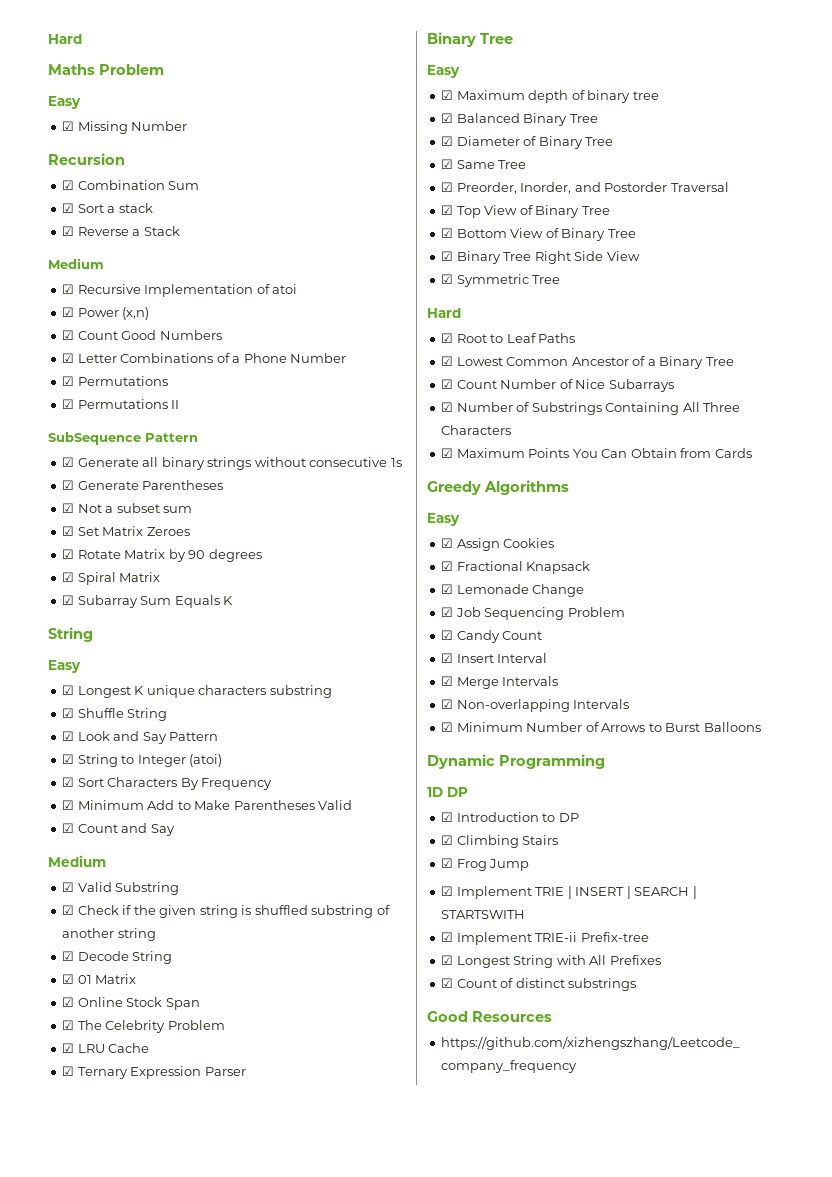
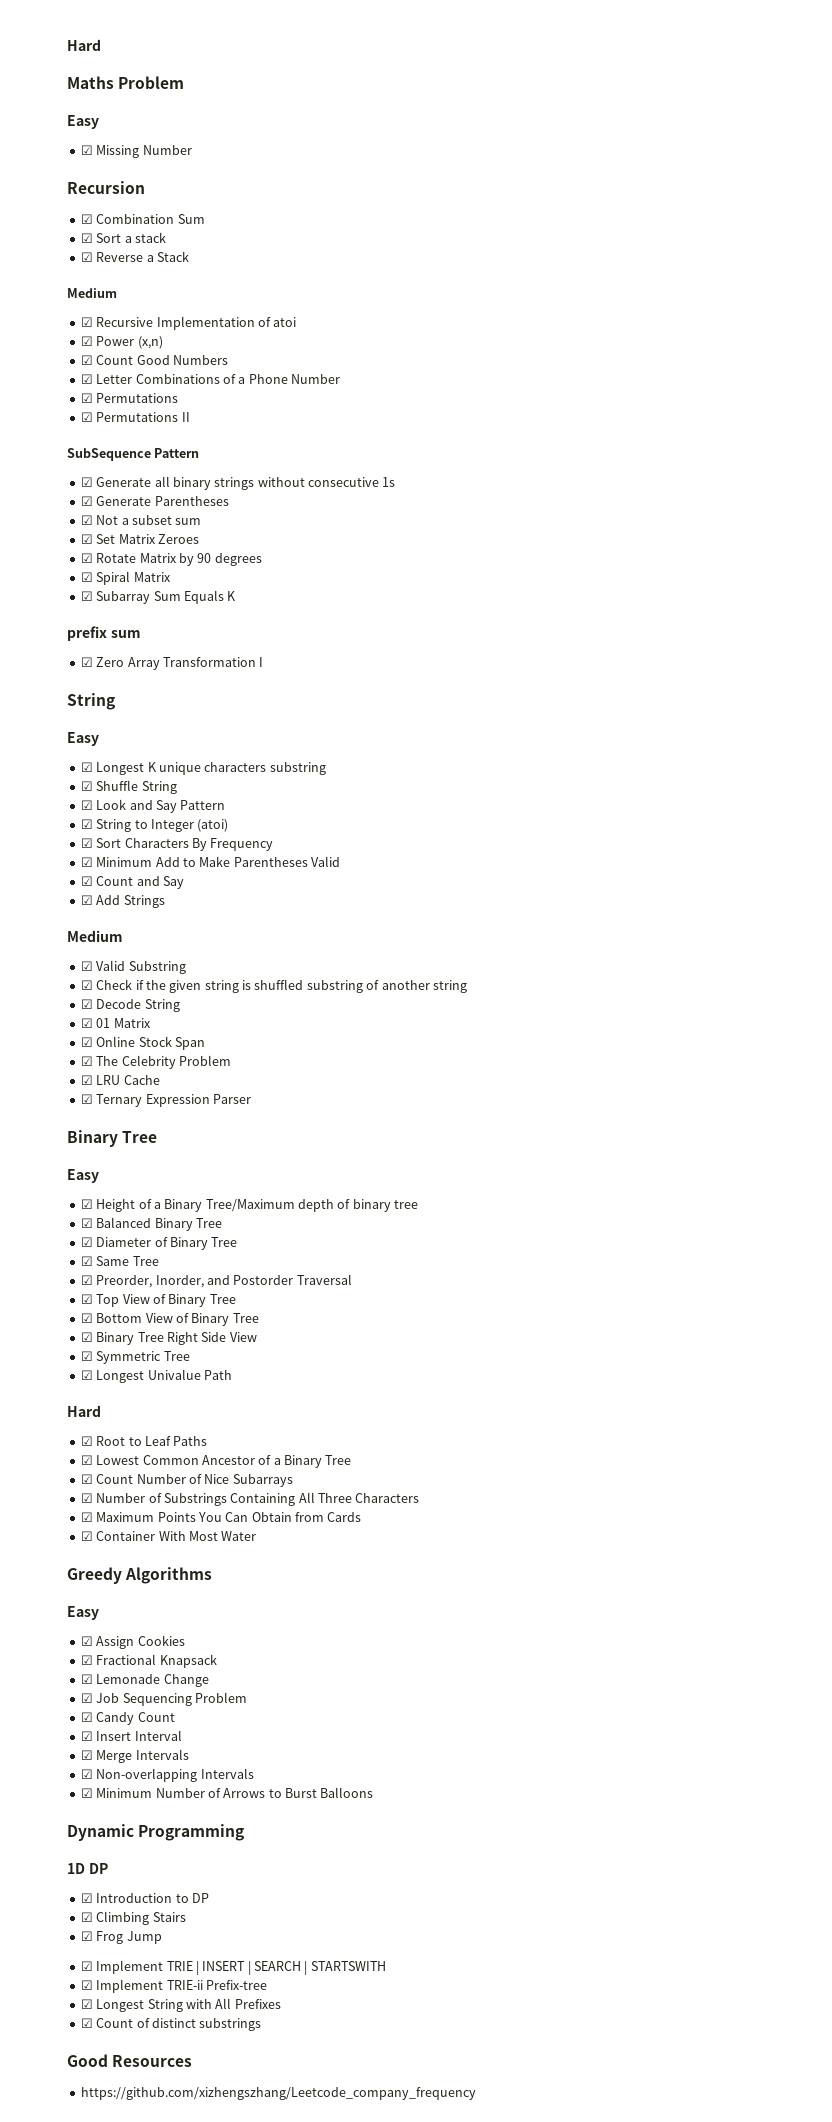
(234, 600) none -> [67,626,141,641] [80,657,264,670] // prefix sum // ☑ Zero Array Transformation I
(175, 830) none -> [80,895,165,908] // ☑ Add Strings
[456,90,525,100] Maximum -> [96,1199,295,1212] Height of a Binary Tree/Maximum
(561, 279) none -> [80,1369,232,1383] // ☑ Longest Univalue Path
(752, 453) none -> [80,1531,257,1541] // ☑ Container With Most Water

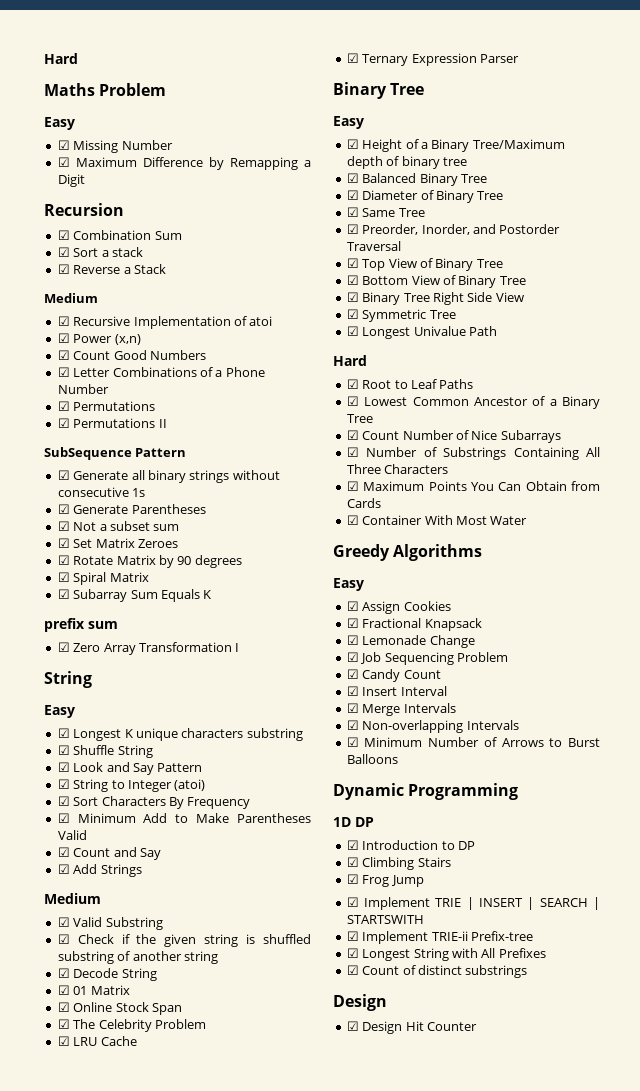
(192, 150) none -> [57,157,311,170] [57,174,85,187] // ☑ Maximum Difference by Remapping a Digit
[67,2054,193,2067] [80,2087,476,2100] Good Resources // https://github.com/xizhengszhang/Leetcode_company_frequency -> [333,994,387,1011] [346,1021,477,1034] Design // ☑ Design Hit Counter

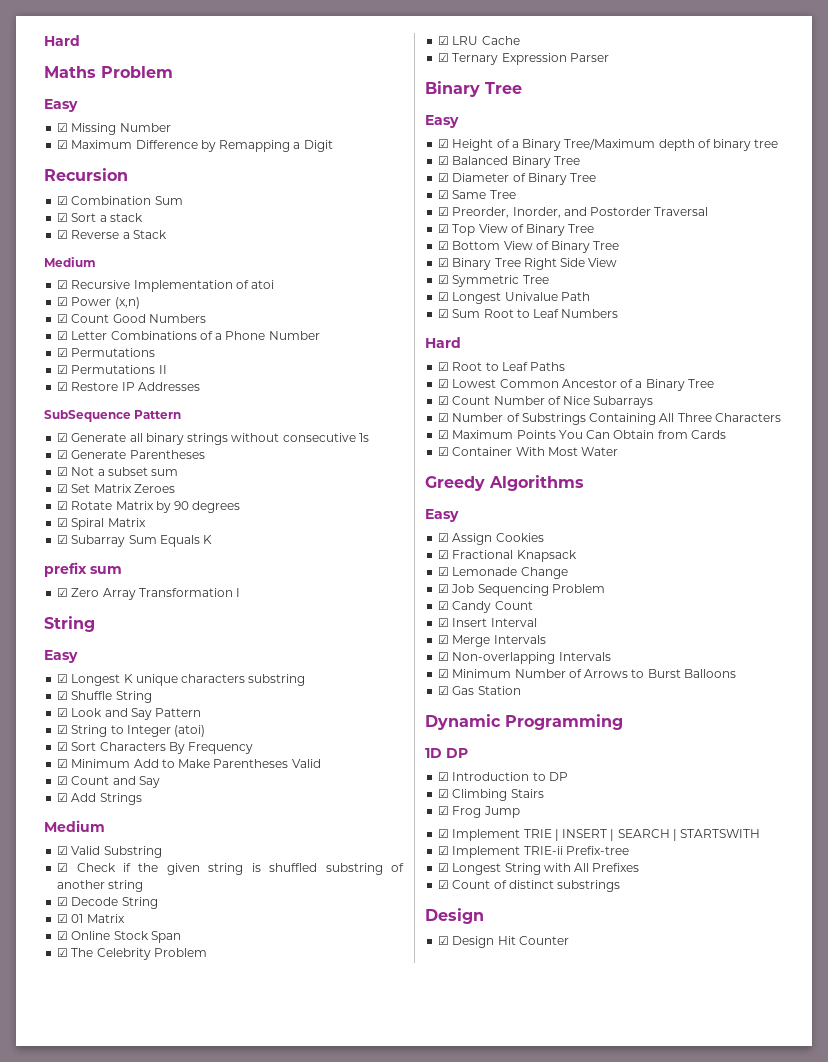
(167, 423) none -> [57,382,200,391] // ☑ Restore IP Addresses
(497, 331) none -> [438,309,619,318] // ☑ Sum Root to Leaf Numbers
(398, 759) none -> [438,686,521,695] // ☑ Gas Station

